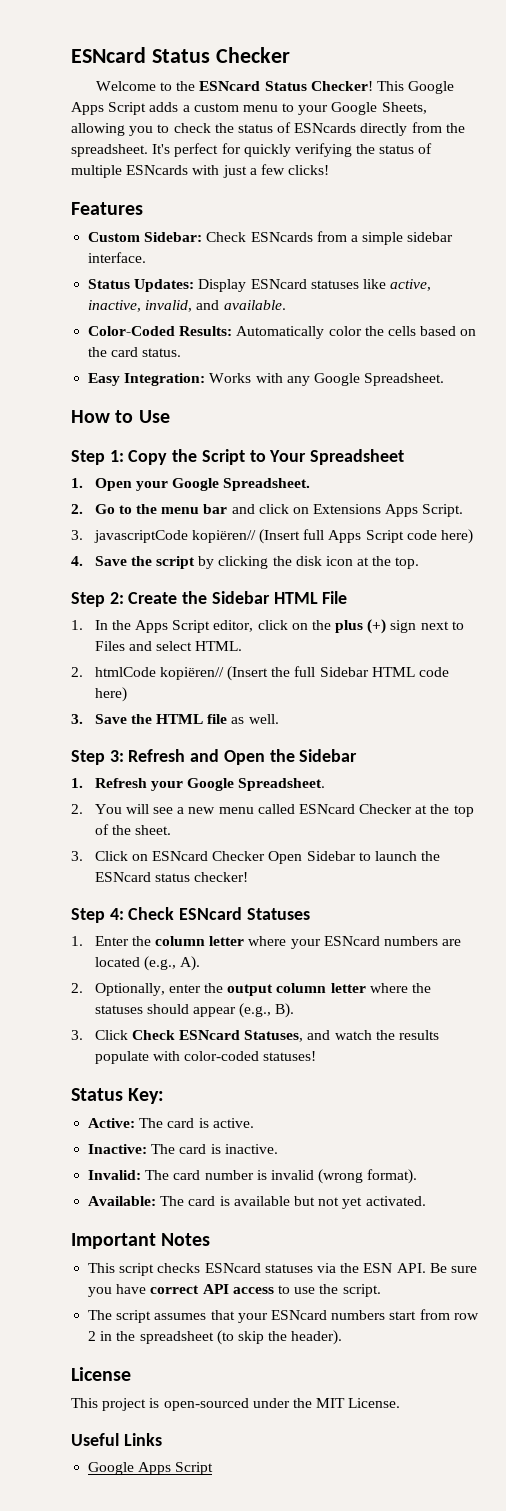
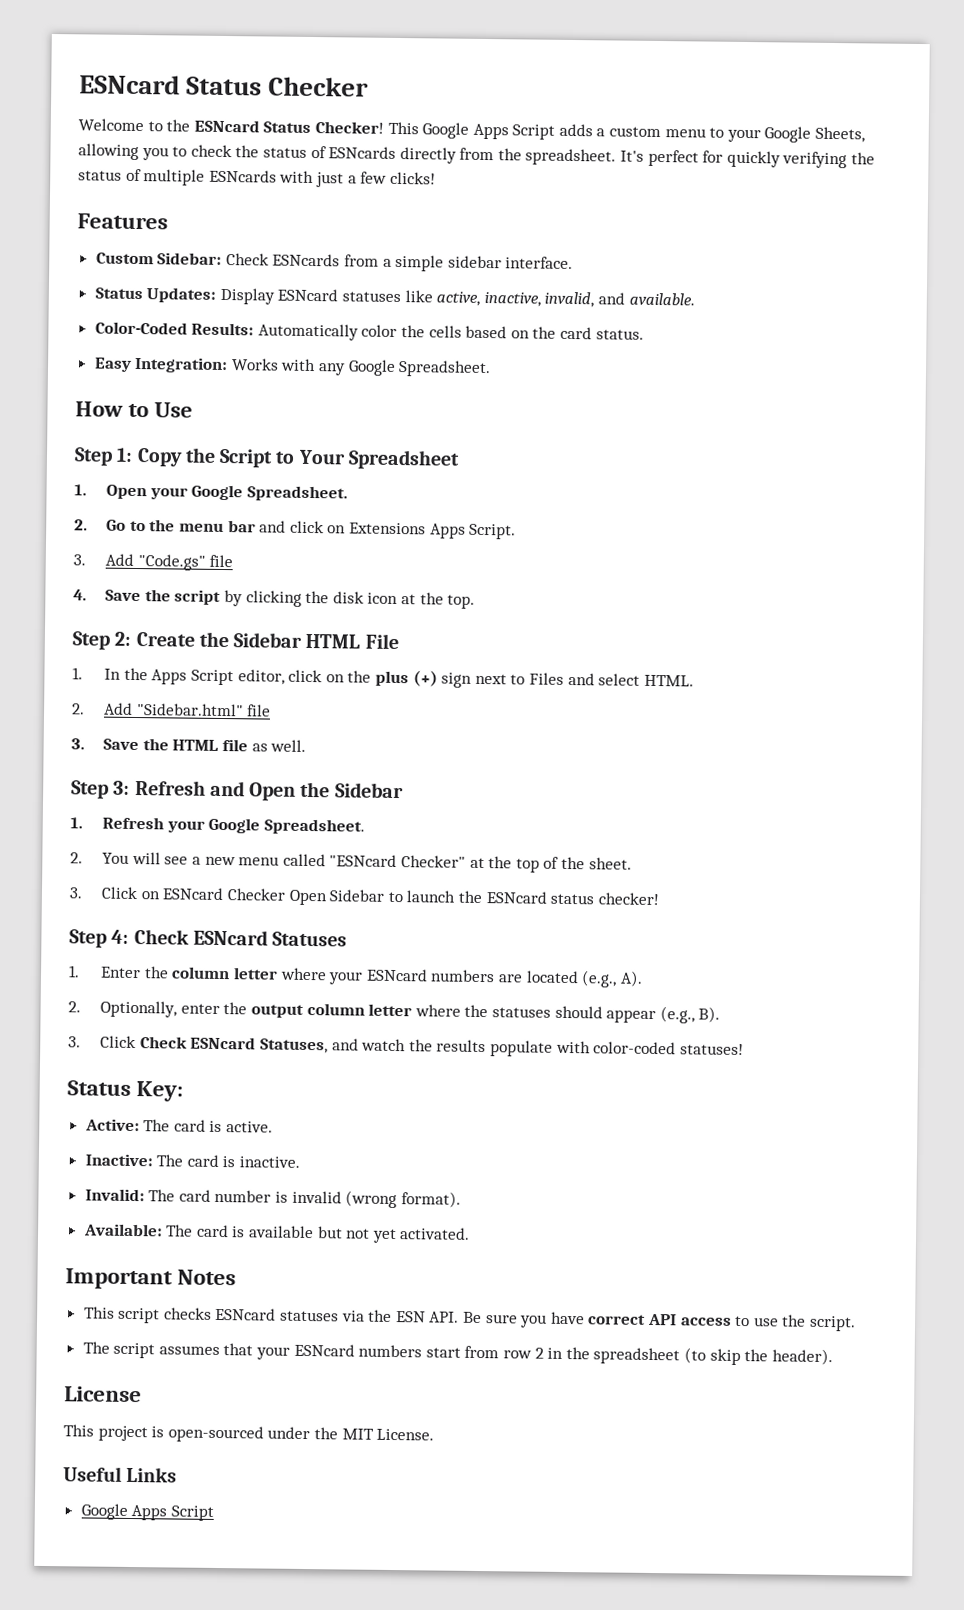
[93,529,473,544] javascriptCode kopiëren// (Insert full Apps Script code here) -> [105,553,234,571] Add "Code.gs" file
[94,666,449,681] [94,687,127,702] htmlCode kopiëren// (Insert the full Sidebar HTML code here) -> [104,702,272,717] Add "Sidebar.html" file
[298,804,413,814] ESNcard Checker -> [329,854,466,868] "ESNcard Checker"

